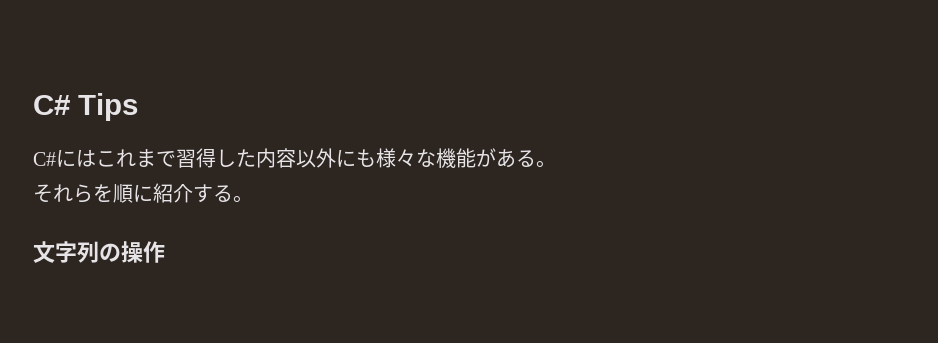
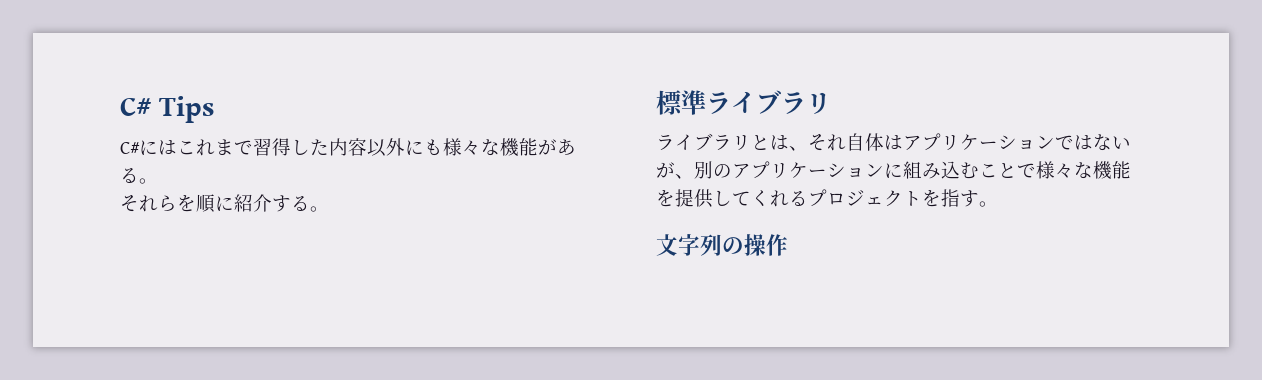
(253, 199) none -> [656,90,831,115] [656,133,1131,151] [656,161,1131,180] [656,189,998,208] // 標準ライブラリ // ライブラリとは、それ自体はアプリケーションではないが、別のアプリケーションに組み込むことで様々な機能を提供してくれるプロジェクトを指す。

